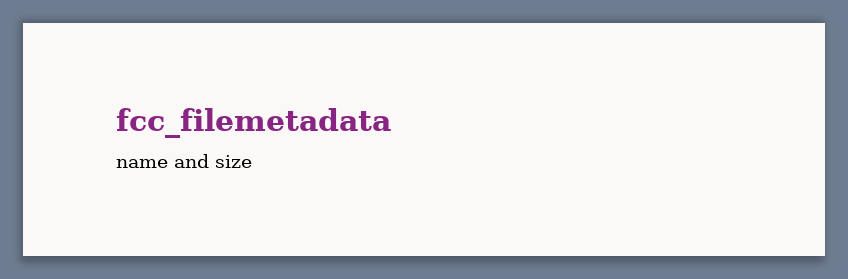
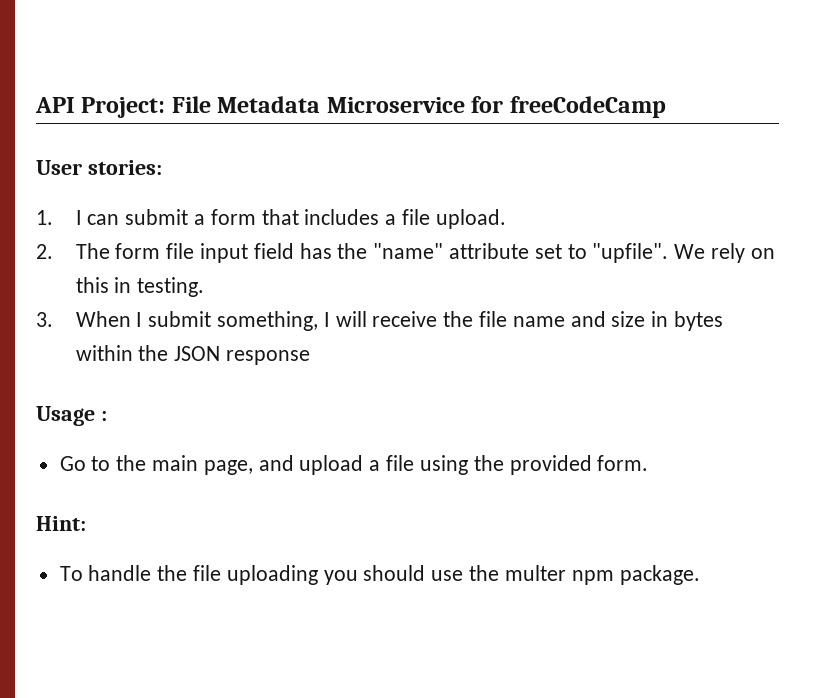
[116,108,391,138] [116,154,252,168] fcc_filemetadata // name and size -> [35,96,666,118] [36,160,162,175] [36,209,506,229] [36,243,775,263] [75,277,205,297] [36,311,724,331] [75,345,310,365] [36,406,107,426] [59,455,649,475] [36,516,86,531] [59,565,700,585] API Project: File Metadata Microservice for freeCodeCamp // User stories: // 1. I can submit a form that includes a file upload. // 2. The form file input field has the "name" attribute set to "upfile". We rely on this in testing. // 3. When I submit something, I will receive the file name and size in bytes within the JSON response // Usage : // Go to the main page, and upload a file using the provided form. // Hint: // To handle the file uploading you should use the multer npm package.

